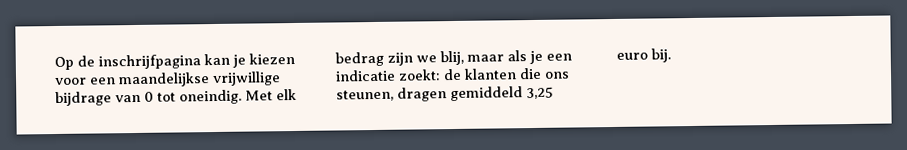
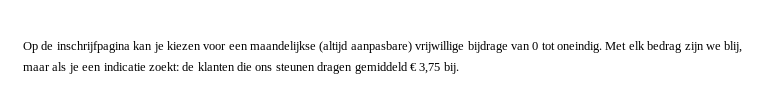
(210, 80) none -> [319,41,412,53] (altijd aanpasbare)
[336,89,394,102] steunen, -> [275,63,315,71] steunen
[526,86,554,100] [616,52,648,60] 3,25 euro -> [409,63,441,74] € 3,75

